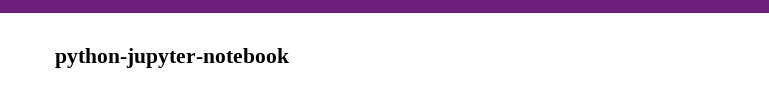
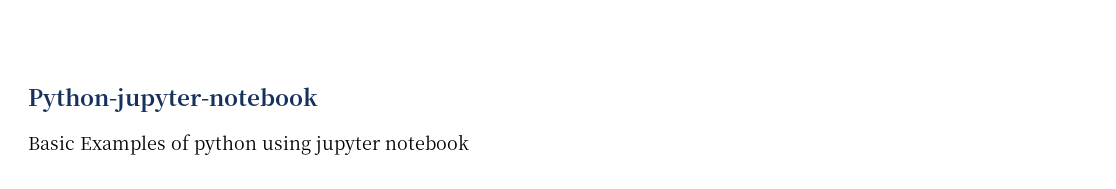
[55,48,289,68] python-jupyter-notebook -> [28,87,318,112] [28,134,469,155] Python-jupyter-notebook // Basic Examples of python using jupyter notebook

